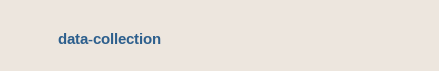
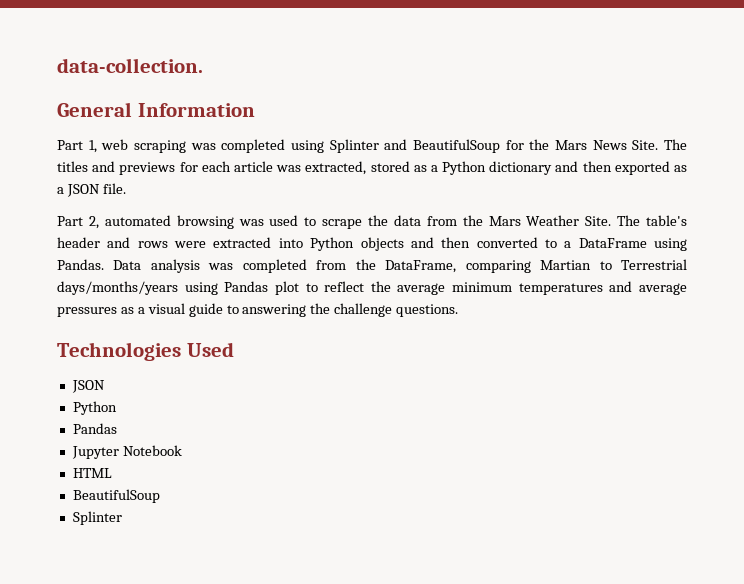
[58,33,161,44] data-collection -> [57,58,203,73] [57,102,255,117] [57,139,687,153] [57,161,687,175] [57,183,126,197] [57,215,687,229] [57,237,688,251] [57,259,687,273] [57,281,687,295] [57,303,459,317] [57,342,234,361] [71,380,105,393] [72,401,117,415] [72,423,117,434] [71,445,182,459] [72,468,112,478] [72,489,160,503] [72,511,122,525] data-collection. // General Information // Part 1, web scraping was completed using Splinter and BeautifulSoup for the Mars News Site. The titles and previews for each article was extracted, stored as a Python dictionary and then exported as a JSON file. // Part 2, automated browsing was used to scrape the data from the Mars Weather Site. The table's header and rows were extracted into Python objects and then converted to a DataFrame using Pandas. Data analysis was completed from the DataFrame, comparing Martian to Terrestrial days/months/years using Pandas plot to reflect the average minimum temperatures and average pressures as a visual guide to answering the challenge questions. // Technologies Used // JSON // Python // Pandas // Jupyter Notebook // HTML // BeautifulSoup // Splinter

